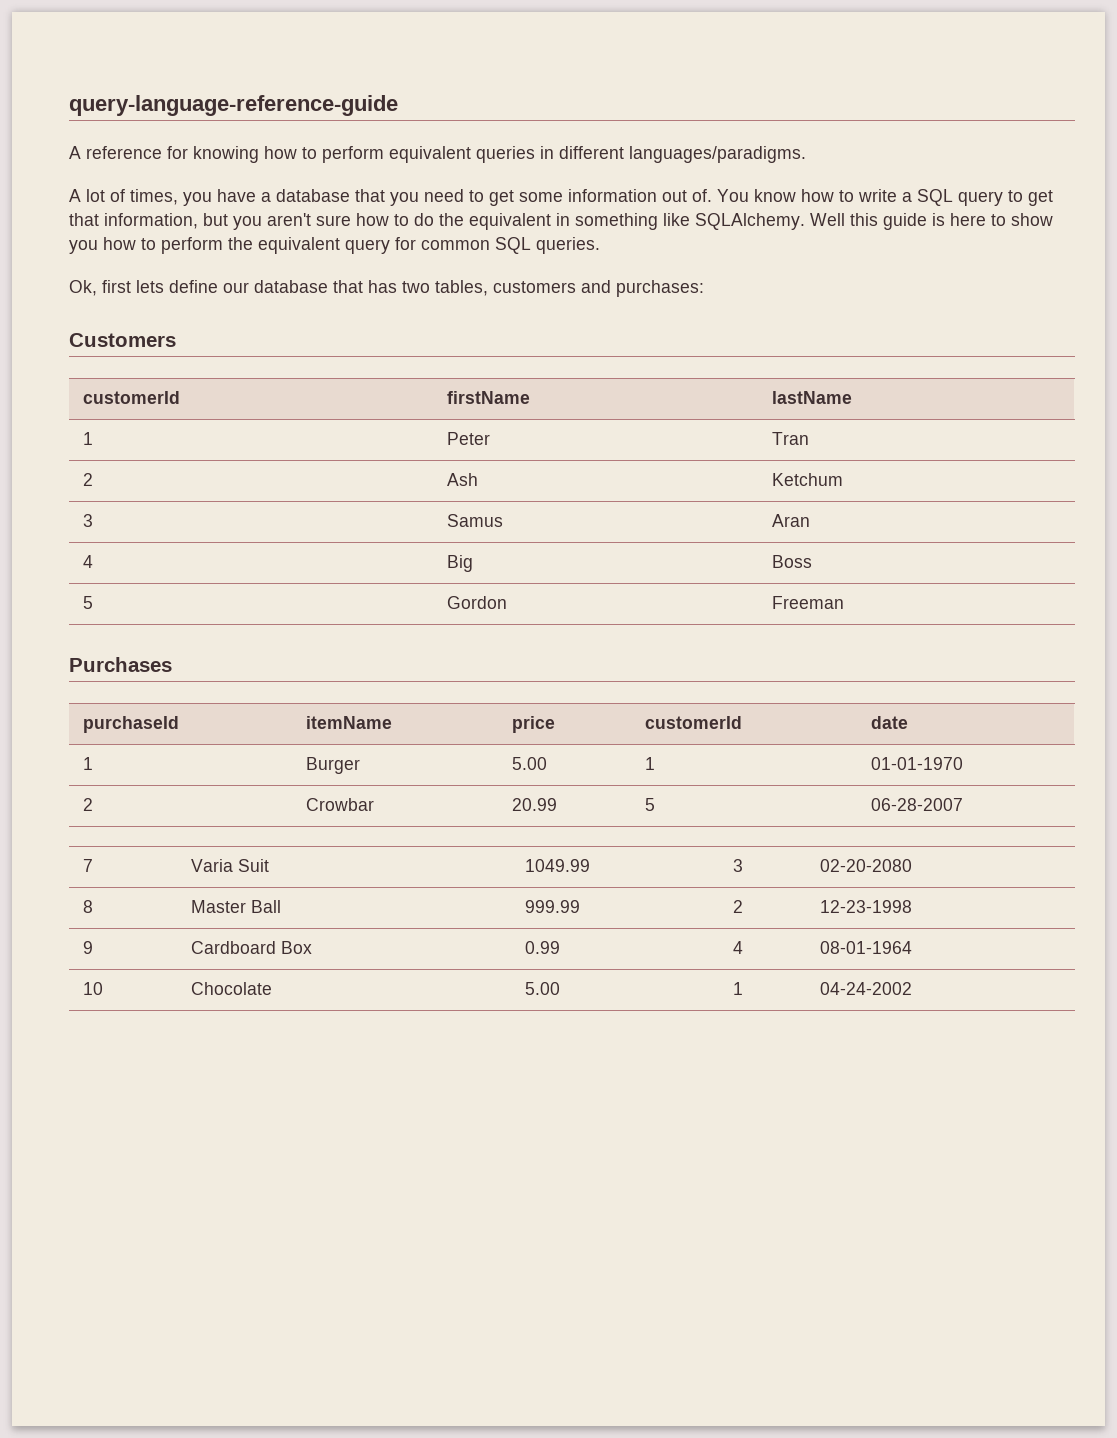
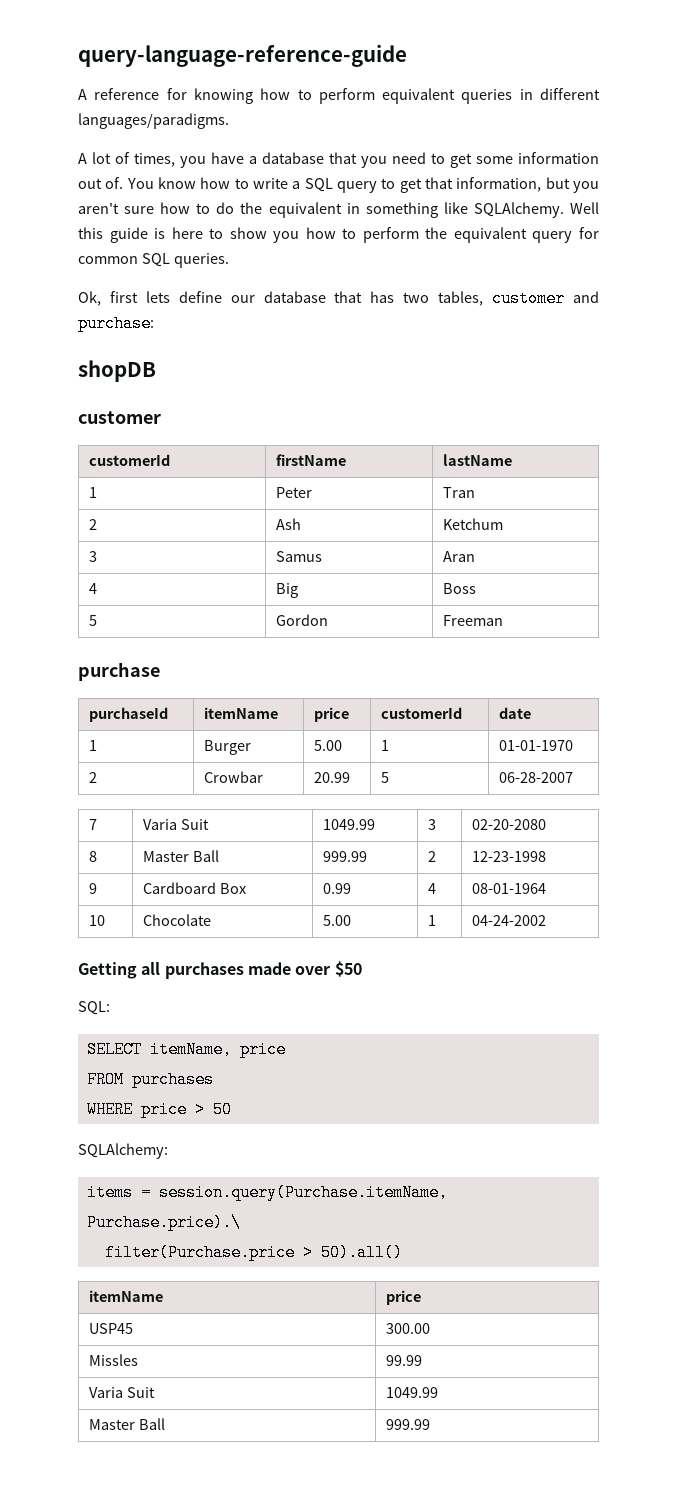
[493,280,704,297] [69,333,176,347] customers and purchases: // Customers -> [492,290,600,307] [78,315,154,332] [78,360,156,382] [78,411,161,424] customer and purchase: // shopDB // customer
[69,657,172,672] Purchases -> [78,662,160,681] purchase
(912, 988) none -> [78,961,362,979] [78,1001,110,1015] [86,1041,286,1058] [86,1071,214,1088] [86,1101,232,1118] [78,1143,168,1159] [86,1184,448,1201] [86,1214,241,1231] [104,1244,403,1261] [88,1290,163,1302] [385,1290,421,1305] [88,1323,133,1334] [385,1323,430,1334] [88,1354,138,1366] [385,1355,422,1366] [88,1387,155,1398] [385,1387,438,1398] [88,1418,165,1430] [385,1419,430,1430] // Getting all purchases made over $50 // SQL: // SELECT itemName, price // FROM purchases // WHERE price > 50 // SQLAlchemy: // items = session.query(Purchase.itemName, Purchase.price).\ // filter(Purchase.price > 50).all() // itemName | price // USP45 | 300.00 // Missles | 99.99 // Varia Suit | 1049.99 // Master Ball | 999.99

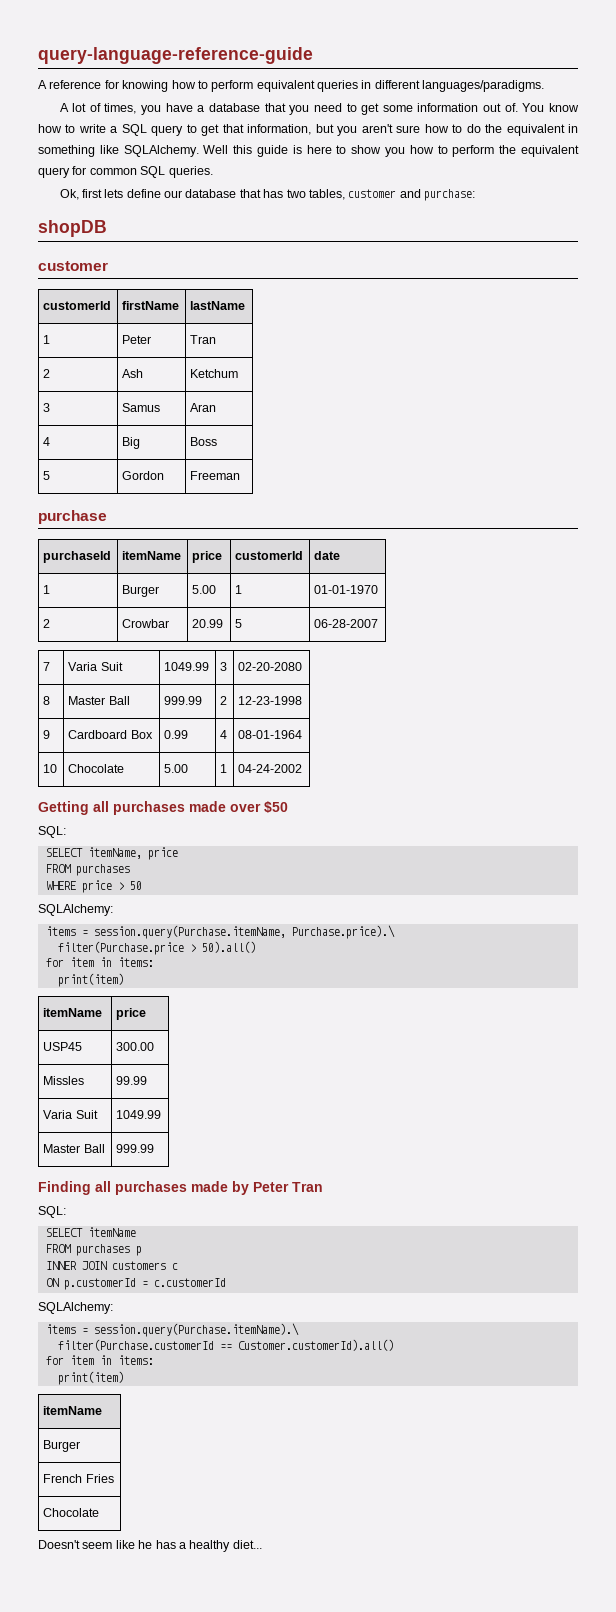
(403, 1252) none -> [45,957,154,967] [57,973,124,987] // for item in items: // print(item)
(430, 1424) none -> [38,1181,323,1195] [38,1206,66,1218] [45,1227,136,1237] [45,1244,142,1256] [45,1261,178,1270] [45,1278,226,1290] [38,1302,113,1314] [45,1323,299,1337] [57,1339,394,1351] [45,1355,154,1365] [57,1371,124,1385] [43,1406,103,1415] [43,1440,81,1452] [43,1474,114,1483] [43,1508,100,1517] [38,1540,262,1552] // Finding all purchases made by Peter Tran // SQL: // SELECT itemName // FROM purchases p // INNER JOIN customers c // ON p.customerId = c.customerId // SQLAlchemy: // items = session.query(Purchase.itemName).\ // filter(Purchase.customerId == Customer.customerId).all() // for item in items: // print(item) // itemName // Burger // French Fries // Chocolate // Doesn't seem like he has a healthy diet...

